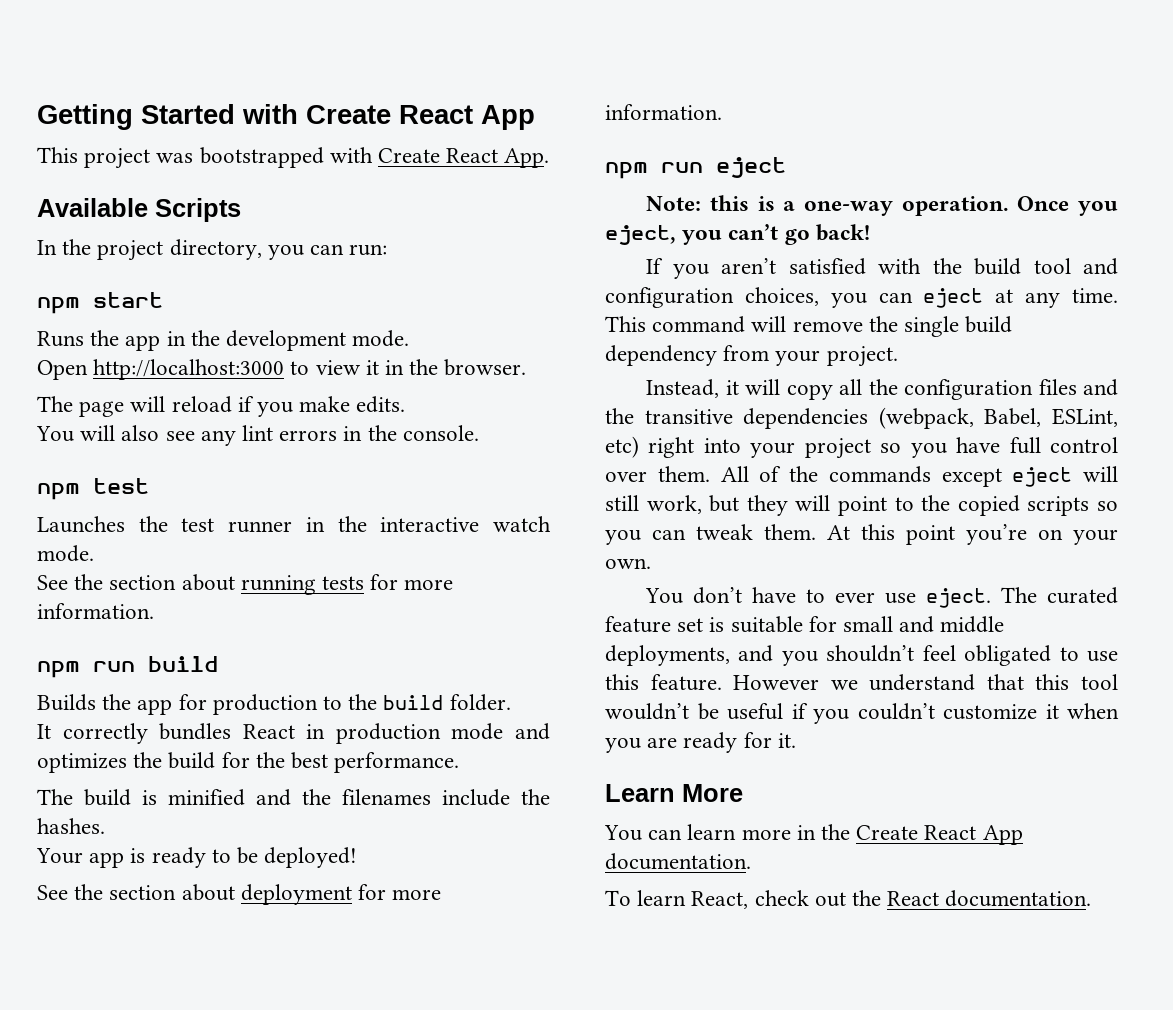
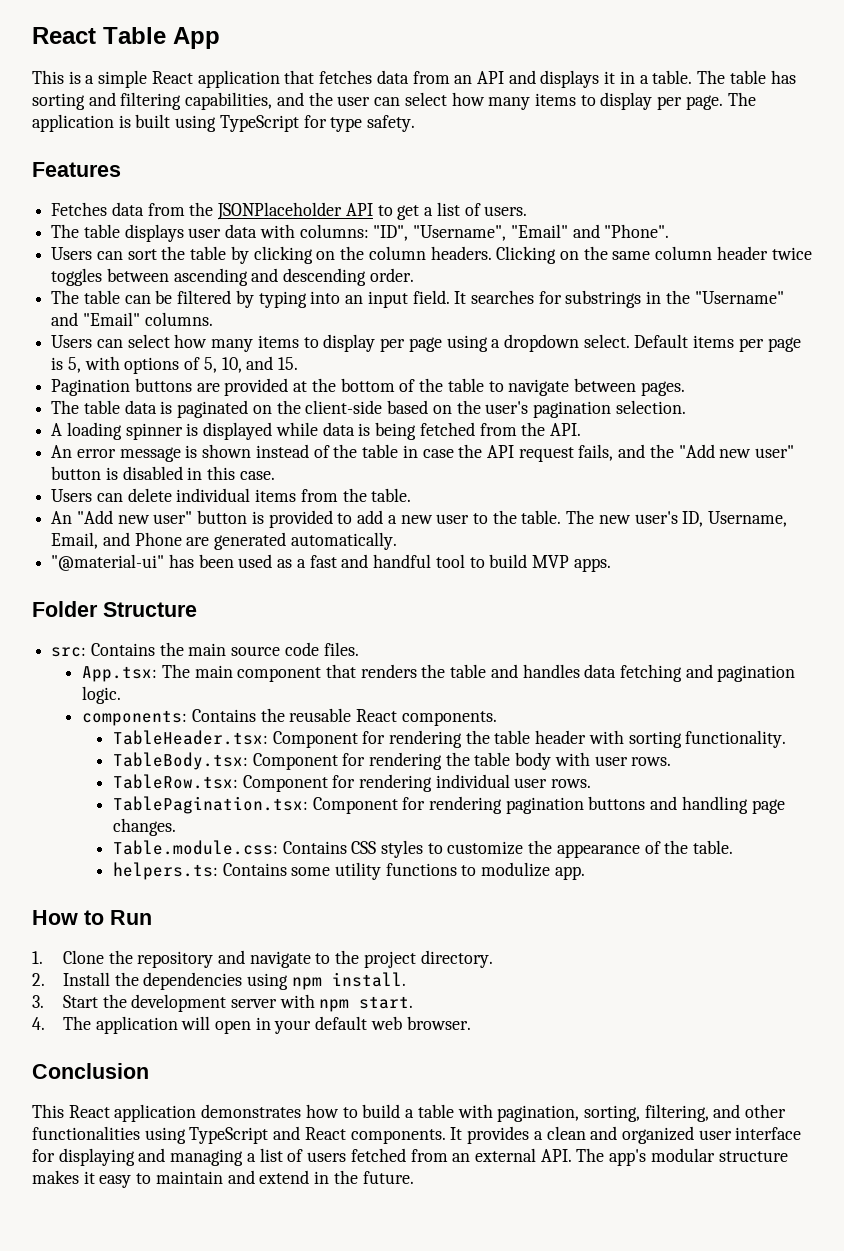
[37,104,535,130] [37,147,550,169] [37,198,241,222] [37,239,388,261] [37,292,163,314] [37,330,410,351] [37,359,527,380] [37,396,406,417] [36,425,479,446] [37,478,149,500] [37,516,551,533] [37,545,94,562] [37,574,454,595] [37,603,154,619] [37,656,218,678] [37,694,511,715] [37,723,550,744] [37,752,460,773] [37,789,550,806] [37,818,105,834] [36,847,358,868] [37,884,442,905] [605,104,722,120] [605,157,786,179] [646,195,1118,216] [605,224,870,245] [646,258,1118,279] [605,287,1118,308] [605,316,1013,337] [605,345,898,367] [646,379,1118,400] [605,407,1118,429] [605,436,1118,459] [605,466,1118,487] [605,495,1118,516] [605,524,1118,545] [605,558,651,569] [645,587,1118,608] [605,616,1005,633] [605,645,1118,666] [605,674,1118,691] [605,703,1119,724] [605,732,796,753] [605,784,743,802] [604,824,1023,845] [605,853,751,870] [605,890,1092,909] Getting Started with Create React App // This project was bootstrapped with Create React App. // Available Scripts // In the project directory, you can run: // npm start // Runs the app in the development mode. // Open http://localhost:3000 to view it in the browser. // The page will reload if you make edits. // You will also see any lint errors in the console. // npm test // Launches the test runner in the interactive watch mode. // See the section about running tests for more information. // npm run build // Builds the app for production to the build folder. // It correctly bundles React in production mode and optimizes the build for the best performance. // The build is minified and the filenames include the hashes. // Your app is ready to be deployed! // See the section about deployment for more information. // npm run eject // Note: this is a one-way operation. Once you eject, you can’t go back! // If you aren’t satisfied with the build tool and configuration choices, you can eject at any time. This command will remove the single build dependency from your project. // Instead, it will copy all the configuration files and the transitive dependencies (webpack, Babel, ESLint, etc) right into your project so you have full control over them. All of the commands except eject will still work, but they will point to the copied scripts so you can tweak them. At this point you’re on your own. // You don’t have to ever use eject. The curated feature set is suitable for small and middle deployments, and you shouldn’t feel obligated to use this feature. However we understand that this tool wouldn’t be useful if you couldn’t customize it when you are ready for it. // Learn More // You can learn more in the Create React App documentation. // To learn React, check out the React documentation. -> [32,27,220,49] [32,70,796,88] [32,92,756,110] [32,114,416,132] [32,162,121,177] [51,202,528,220] [51,224,670,242] [51,246,812,264] [51,268,414,286] [51,290,784,308] [51,312,213,326] [51,334,801,352] [51,356,299,374] [51,378,685,396] [51,400,686,418] [51,422,581,440] [51,444,795,462] [51,466,275,480] [51,488,412,502] [51,510,788,528] [51,532,397,550] [51,554,611,572] [32,601,197,617] [51,642,359,657] [82,664,796,682] [82,686,122,704] [82,708,497,726] [112,730,787,748] [112,752,672,770] [112,774,592,792] [112,796,785,814] [112,818,176,836] [112,840,734,858] [112,862,585,880] [32,910,152,925] [32,950,493,968] [32,972,406,990] [32,994,414,1012] [32,1016,471,1034] [32,1063,149,1079] [32,1104,787,1122] [32,1126,802,1144] [32,1148,788,1166] [32,1170,414,1188] React Table App // This is a simple React application that fetches data from an API and displays it in a table. The table has sorting and filtering capabilities, and the user can select how many items to display per page. The application is built using TypeScript for type safety. // Features // Fetches data from the JSONPlaceholder API to get a list of users. // The table displays user data with columns: "ID", "Username", "Email" and "Phone". // Users can sort the table by clicking on the column headers. Clicking on the same column header twice toggles between ascending and descending order. // The table can be filtered by typing into an input field. It searches for substrings in the "Username" and "Email" columns. // Users can select how many items to display per page using a dropdown select. Default items per page is 5, with options of 5, 10, and 15. // Pagination buttons are provided at the bottom of the table to navigate between pages. // The table data is paginated on the client-side based on the user's pagination selection. // A loading spinner is displayed while data is being fetched from the API. // An error message is shown instead of the table in case the API request fails, and the "Add new user" button is disabled in this case. // Users can delete individual items from the table. // An "Add new user" button is provided to add a new user to the table. The new user's ID, Username, Email, and Phone are generated automatically. // "@material-ui" has been used as a fast and handful tool to build MVP apps. // Folder Structure // src: Contains the main source code files. // App.tsx: The main component that renders the table and handles data fetching and pagination logic. // components: Contains the reusable React components. // TableHeader.tsx: Component for rendering the table header with sorting functionality. // TableBody.tsx: Component for rendering the table body with user rows. // TableRow.tsx: Component for rendering individual user rows. // TablePagination.tsx: Component for rendering pagination buttons and handling page changes. // Table.module.css: Contains CSS styles to customize the appearance of the table. // helpers.ts: Contains some utility functions to modulize app. // How to Run // 1. Clone the repository and navigate to the project directory. // 2. Install the dependencies using npm install. // 3. Start the development server with npm start. // 4. The application will open in your default web browser. // Conclusion // This React application demonstrates how to build a table with pagination, sorting, filtering, and other functionalities using TypeScript and React components. It provides a clean and organized user interface for displaying and managing a list of users fetched from an external API. The app's modular structure makes it easy to maintain and extend in the future.

